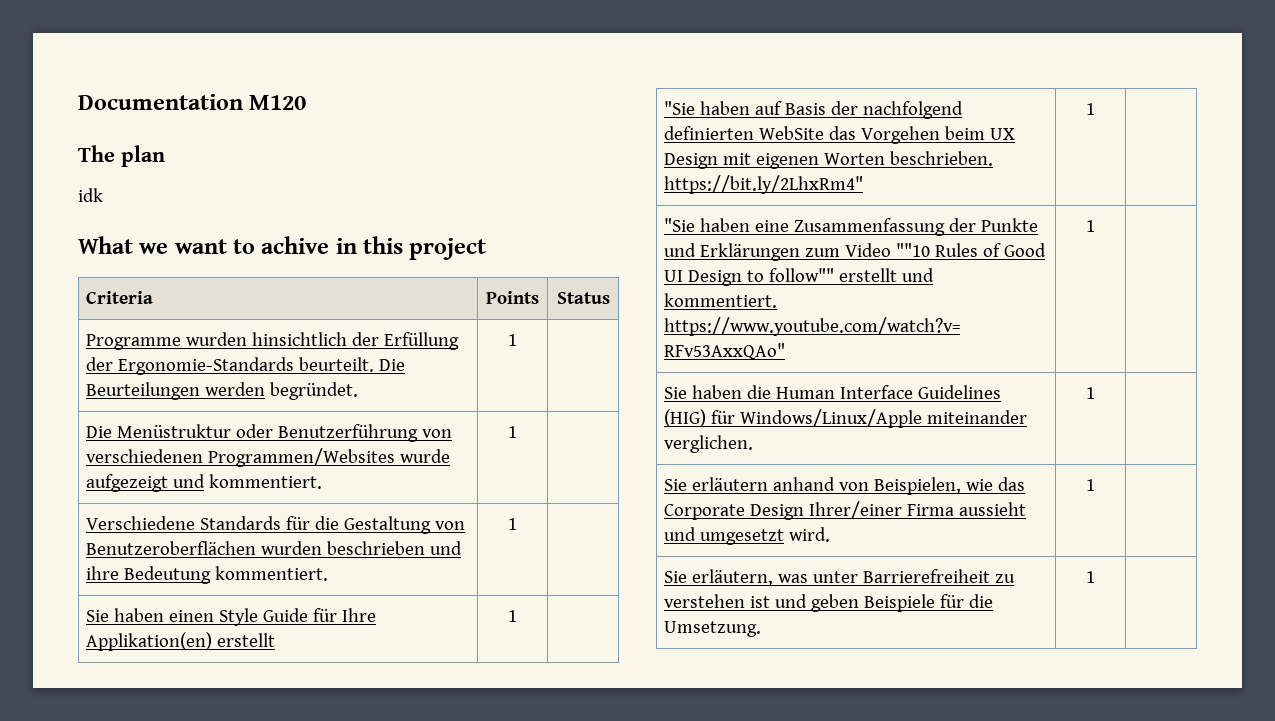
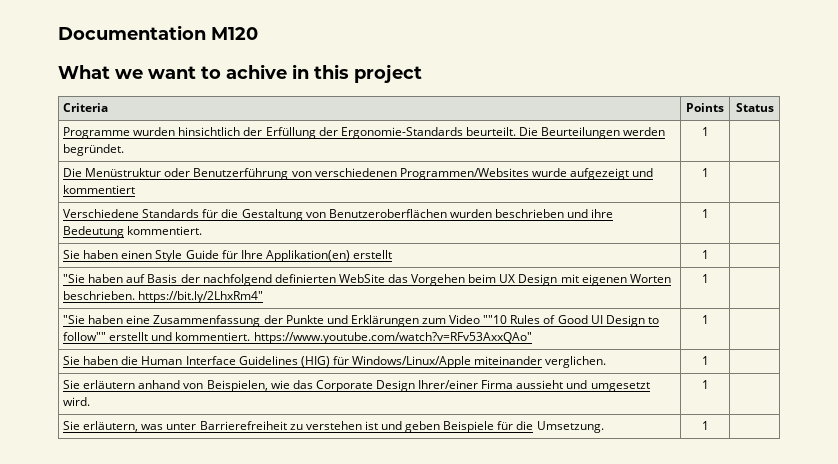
[78,145,165,167] [78,188,103,202] // The plan // idk -> (258, 33) none
[209,474,323,489] kommentiert. -> [63,185,136,194] kommentiert

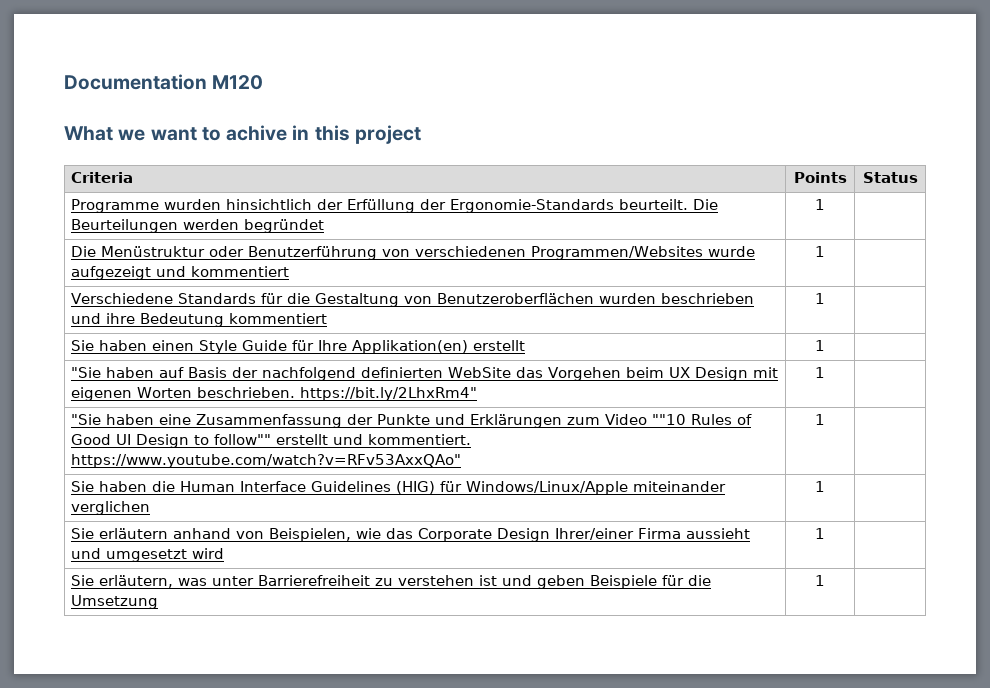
[63,144,125,156] begründet. -> [244,219,325,233] begründet
[127,226,203,235] kommentiert. -> [229,313,328,324] kommentiert
[545,356,607,368] verglichen. -> [71,501,151,515] verglichen
[63,397,91,406] wird. -> [192,548,225,559] wird
[536,421,604,433] Umsetzung. -> [71,595,159,609] Umsetzung

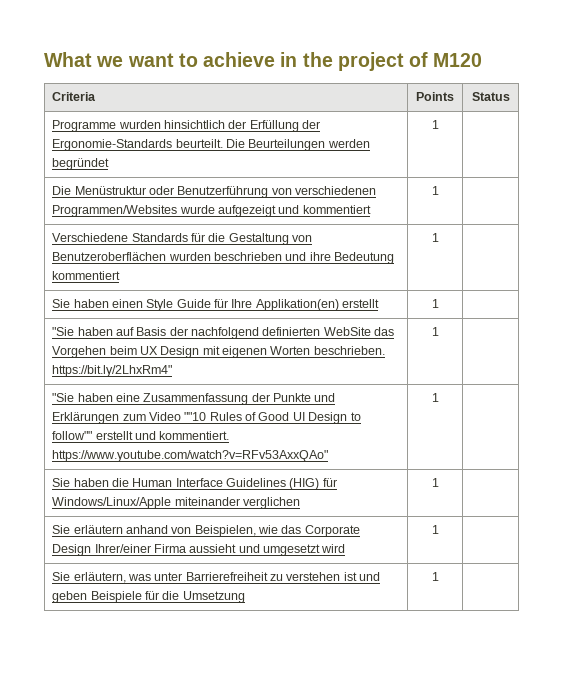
[64,74,264,90] Documentation M120 // -> (44, 59) none
[226,125,350,141] achive in this -> [203,52,333,67] achieve in the
(421, 134) none -> [409,52,483,67] of M120

